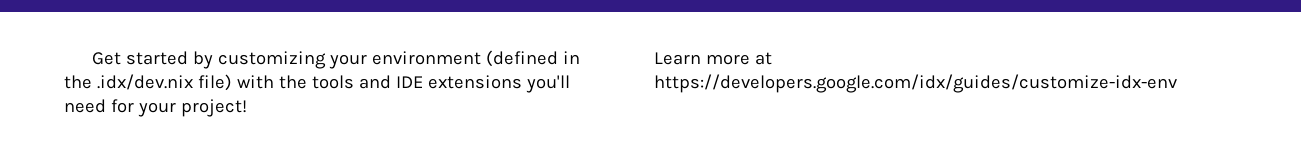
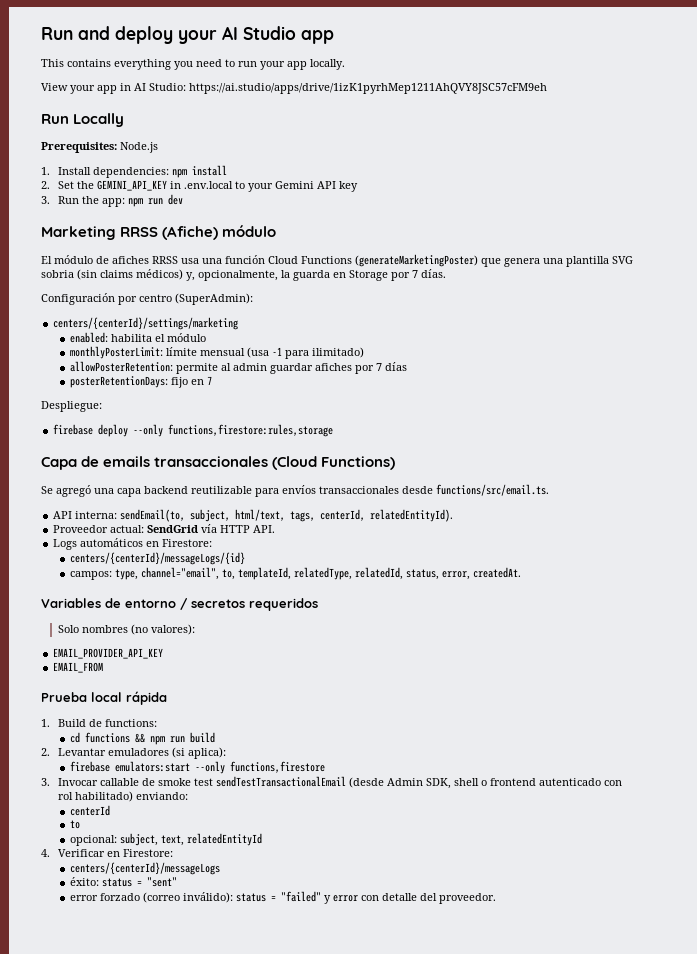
[92,50,581,69] [64,74,570,93] [64,99,247,117] [654,52,772,65] [654,74,1177,93] Get started by customizing your environment (defined in the .idx/dev.nix file) with the tools and IDE extensions you'll need for your project! // Learn more at https://developers.google.com/idx/guides/customize-idx-env -> [41,26,334,44] [41,59,345,70] [41,83,547,94] [41,113,125,127] [41,142,158,153] [41,165,228,178] [41,180,359,192] [41,194,184,207] [41,225,277,240] [41,254,633,267] [41,269,446,281] [41,293,253,305] [53,317,239,330] [70,332,207,343] [70,346,365,359] [70,361,408,374] [70,376,213,388] [41,401,102,412] [53,424,334,437] [41,456,396,470] [41,484,549,497] [53,509,454,522] [53,524,276,533] [53,538,213,550] [70,552,246,565] [70,567,522,580] [41,598,318,611] [58,624,196,635] [53,648,164,659] [53,662,104,673] [41,691,167,705] [41,719,158,727] [70,732,216,745] [41,747,227,759] [70,761,326,774] [41,776,623,789] [58,791,189,802] [70,805,111,816] [70,820,81,829] [70,833,263,846] [41,849,174,857] [70,862,221,875] [70,877,178,887] [70,891,497,904] Run and deploy your AI Studio app // This contains everything you need to run your app locally. // View your app in AI Studio: https://ai.studio/apps/drive/1izK1pyrhMep1211AhQVY8JSC57cFM9eh // Run Locally // Prerequisites: Node.js // 1. Install dependencies: npm install // 2. Set the GEMINI_API_KEY in .env.local to your Gemini API key // 3. Run the app: npm run dev // Marketing RRSS (Afiche) módulo // El módulo de afiches RRSS usa una función Cloud Functions (generateMarketingPoster) que genera una plantilla SVG sobria (sin claims médicos) y, opcionalmente, la guarda en Storage por 7 días. // Configuración por centro (SuperAdmin): // centers/{centerId}/settings/marketing // enabled: habilita el módulo // monthlyPosterLimit: límite mensual (usa -1 para ilimitado) // allowPosterRetention: permite al admin guardar afiches por 7 días // posterRetentionDays: fijo en 7 // Despliegue: // firebase deploy --only functions,firestore:rules,storage // Capa de emails transaccionales (Cloud Functions) // Se agregó una capa backend reutilizable para envíos transaccionales desde functions/src/email.ts. // API interna: sendEmail(to, subject, html/text, tags, centerId, relatedEntityId). // Proveedor actual: SendGrid vía HTTP API. // Logs automáticos en Firestore: // centers/{centerId}/messageLogs/{id} // campos: type, channel="email", to, templateId, relatedType, relatedId, status, error, createdAt. // Variables de entorno / secretos requeridos // Solo nombres (no valores): // EMAIL_PROVIDER_API_KEY // EMAIL_FROM // Prueba local rápida // 1. Build de functions: // cd functions && npm run build // 2. Levantar emuladores (si aplica): // firebase emulators:start --only functions,firestore // 3. Invocar callable de smoke test sendTestTransactionalEmail (desde Admin SDK, shell o frontend autenticado con rol habilitado) enviando: // centerId // to // opcional: subject, text, relatedEntityId // 4. Verificar en Firestore: // centers/{centerId}/messageLogs // éxito: status = "sent" // error forzado (correo inválido): status = "failed" y error con detalle del proveedor.

